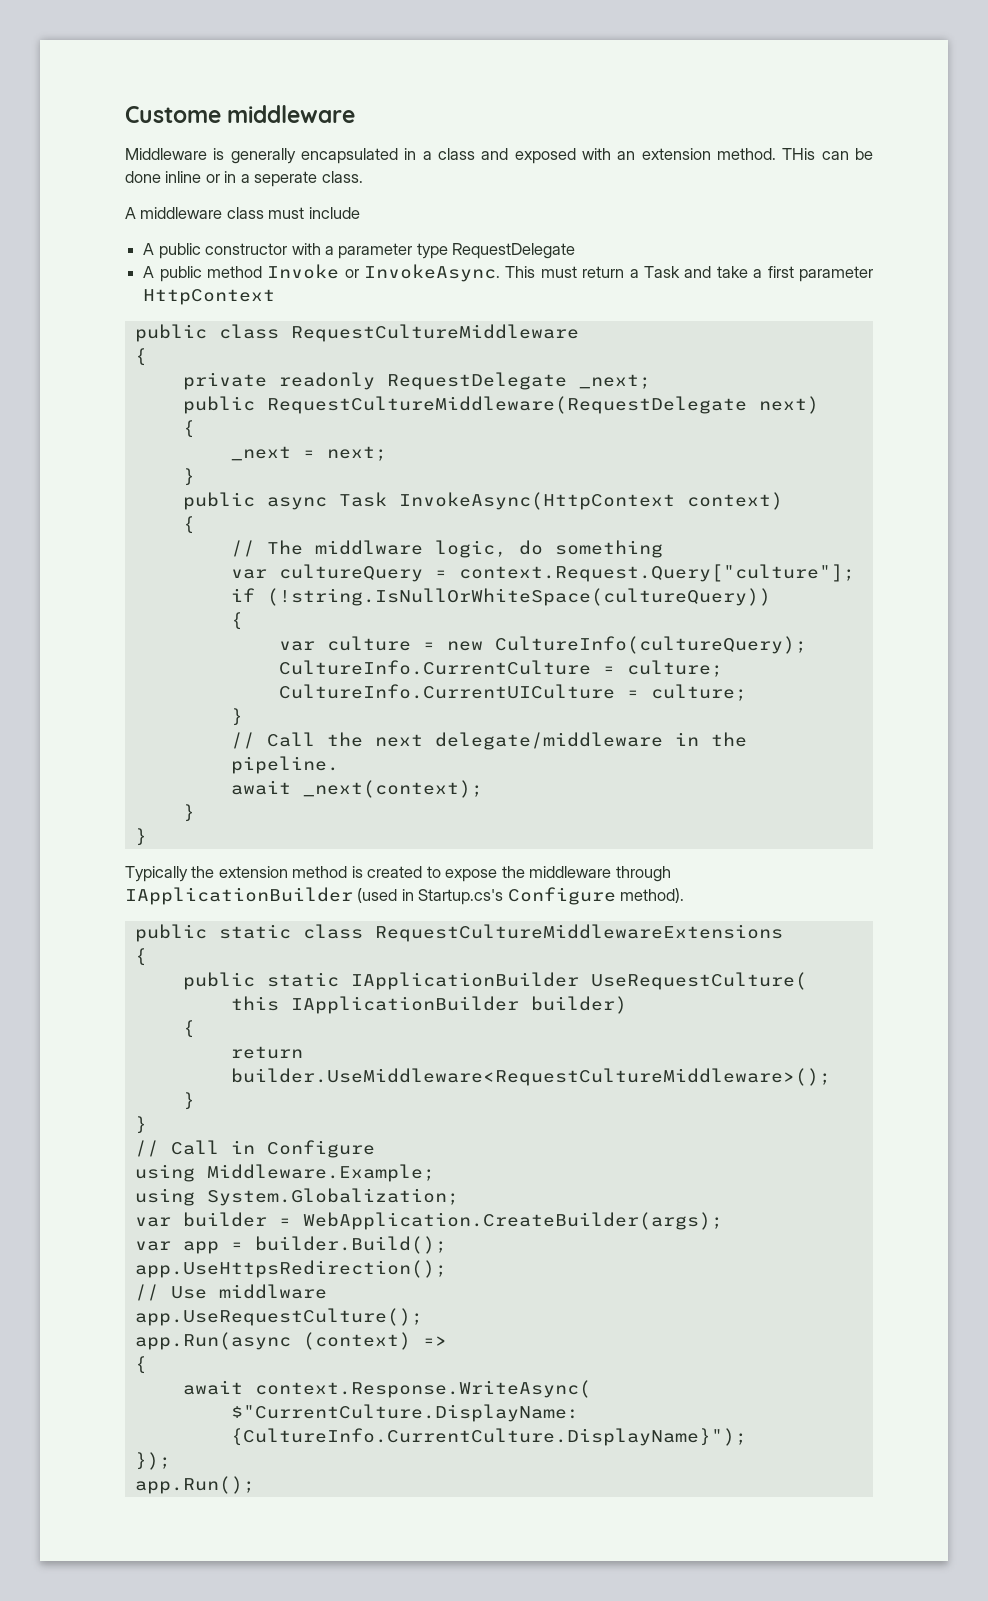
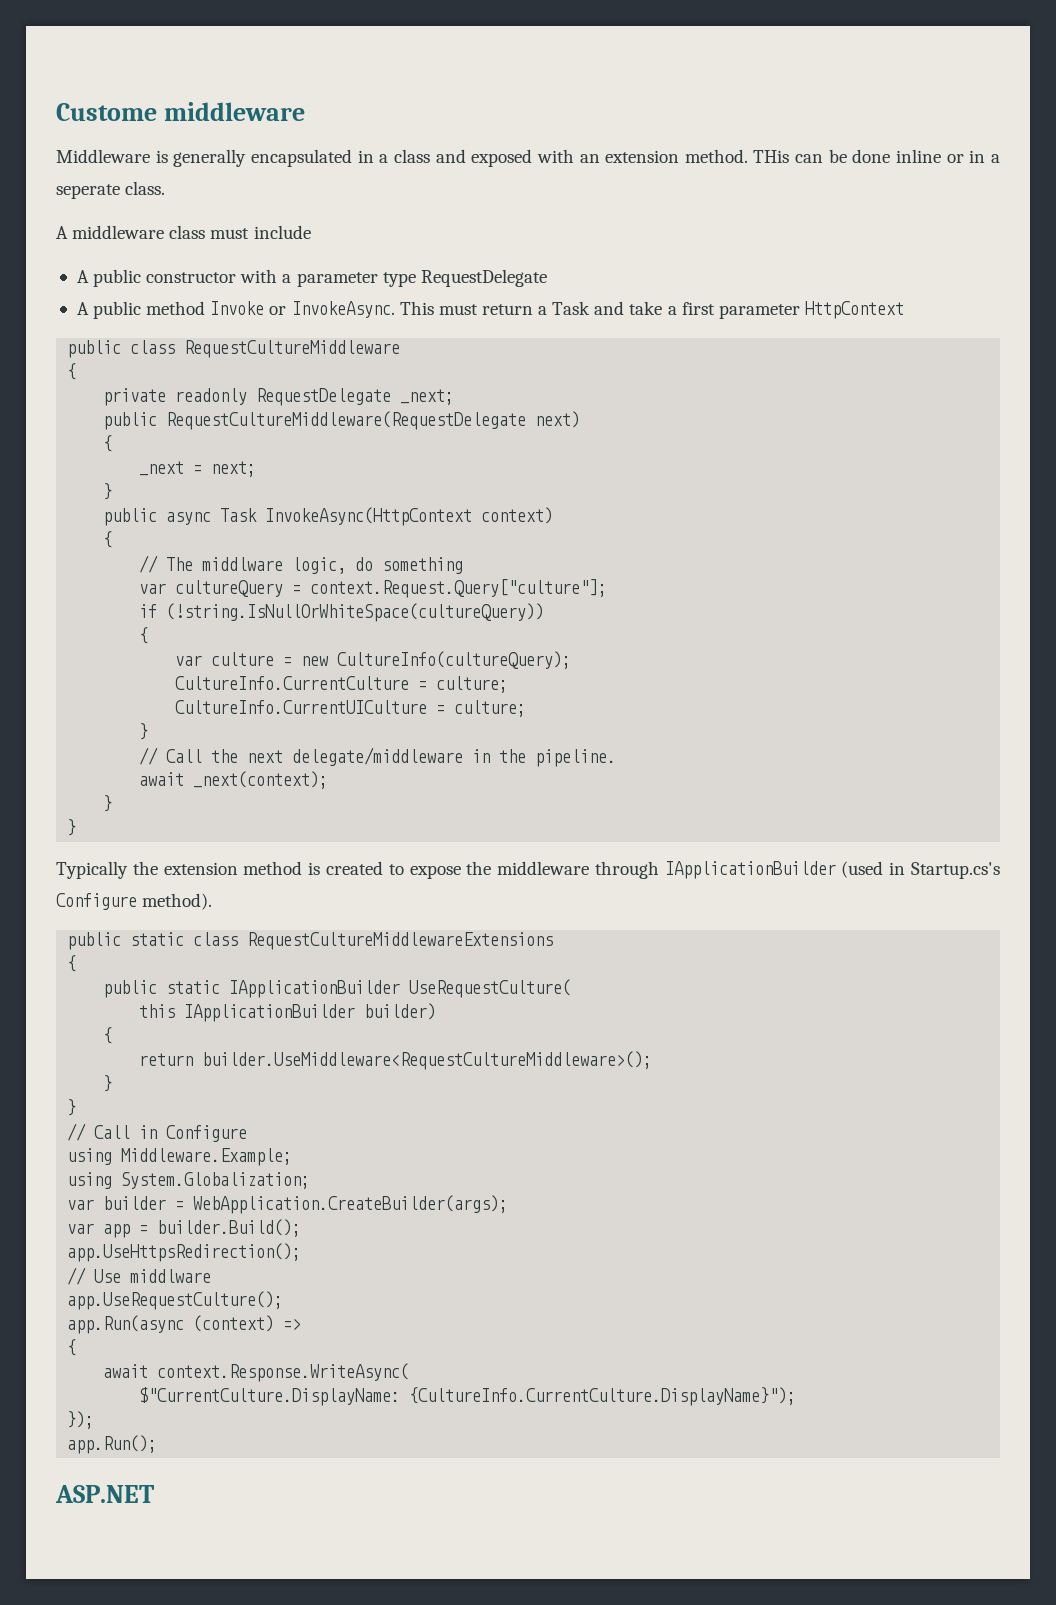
(255, 1485) none -> [55,1485,154,1503] // ASP.NET

